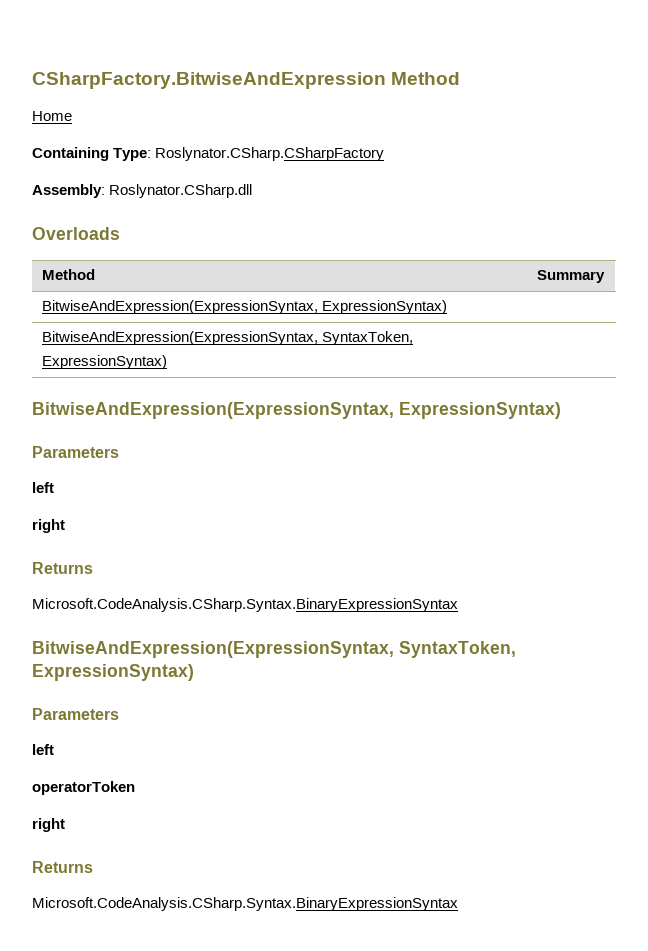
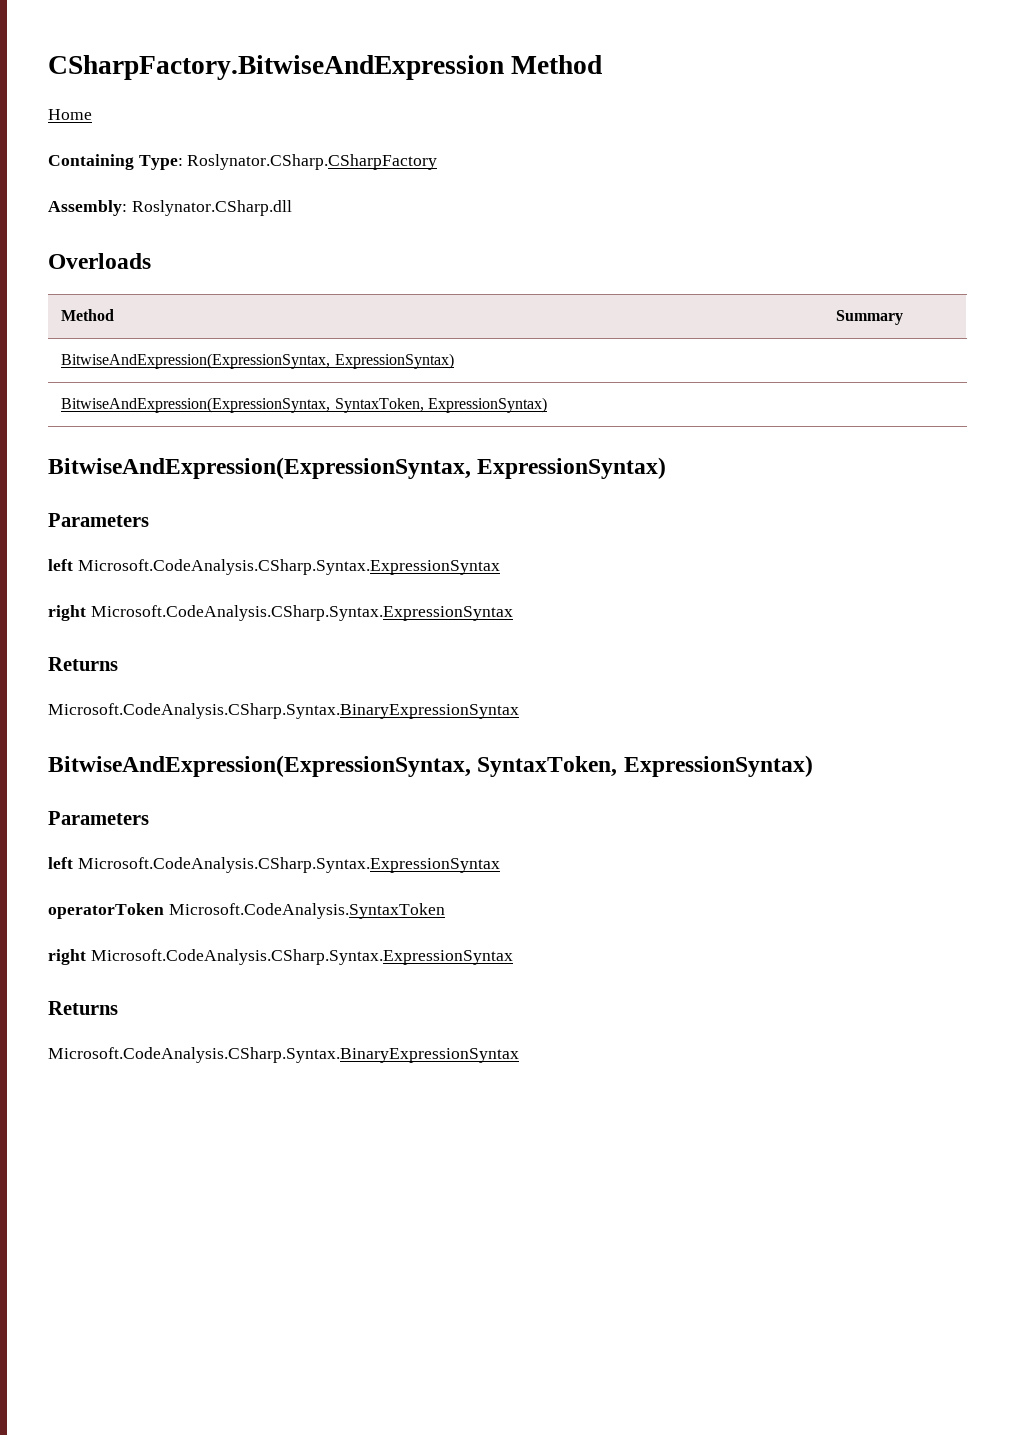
[32,519,65,533] // right -> [77,559,500,575] [48,605,513,621] Microsoft.CodeAnalysis.CSharp.Syntax.ExpressionSyntax // right Microsoft.CodeAnalysis.CSharp.Syntax.ExpressionSyntax
(54, 749) none -> [77,857,500,873] Microsoft.CodeAnalysis.CSharp.Syntax.ExpressionSyntax
[32,818,65,832] // right -> [168,903,445,919] [48,949,513,965] Microsoft.CodeAnalysis.SyntaxToken // right Microsoft.CodeAnalysis.CSharp.Syntax.ExpressionSyntax

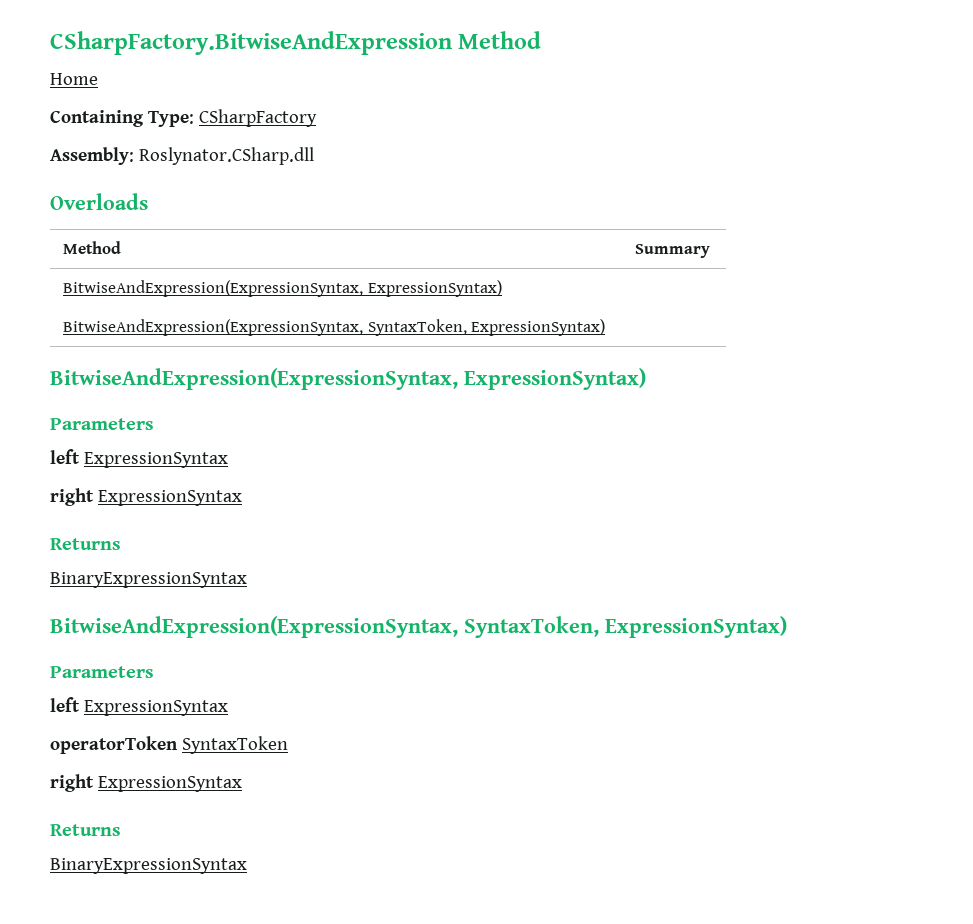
[187,154,438,170] Roslynator.CSharp.CSharpFactory -> [198,109,317,127] CSharpFactory
[77,559,500,575] [48,605,513,621] [48,657,118,671] [48,703,519,719] Microsoft.CodeAnalysis.CSharp.Syntax.ExpressionSyntax // right Microsoft.CodeAnalysis.CSharp.Syntax.ExpressionSyntax // Returns // Microsoft.CodeAnalysis.CSharp.Syntax.BinaryExpressionSyntax -> [83,452,228,468] [50,488,242,506] [50,538,121,550] [50,572,247,588] ExpressionSyntax // right ExpressionSyntax // Returns // BinaryExpressionSyntax
[77,857,500,873] Microsoft.CodeAnalysis.CSharp.Syntax.ExpressionSyntax -> [83,700,228,716] ExpressionSyntax
[168,903,445,919] [48,949,513,965] [48,1001,118,1015] [48,1047,519,1063] Microsoft.CodeAnalysis.SyntaxToken // right Microsoft.CodeAnalysis.CSharp.Syntax.ExpressionSyntax // Returns // Microsoft.CodeAnalysis.CSharp.Syntax.BinaryExpressionSyntax -> [181,736,288,754] [50,774,242,792] [50,824,121,836] [50,858,247,874] SyntaxToken // right ExpressionSyntax // Returns // BinaryExpressionSyntax

